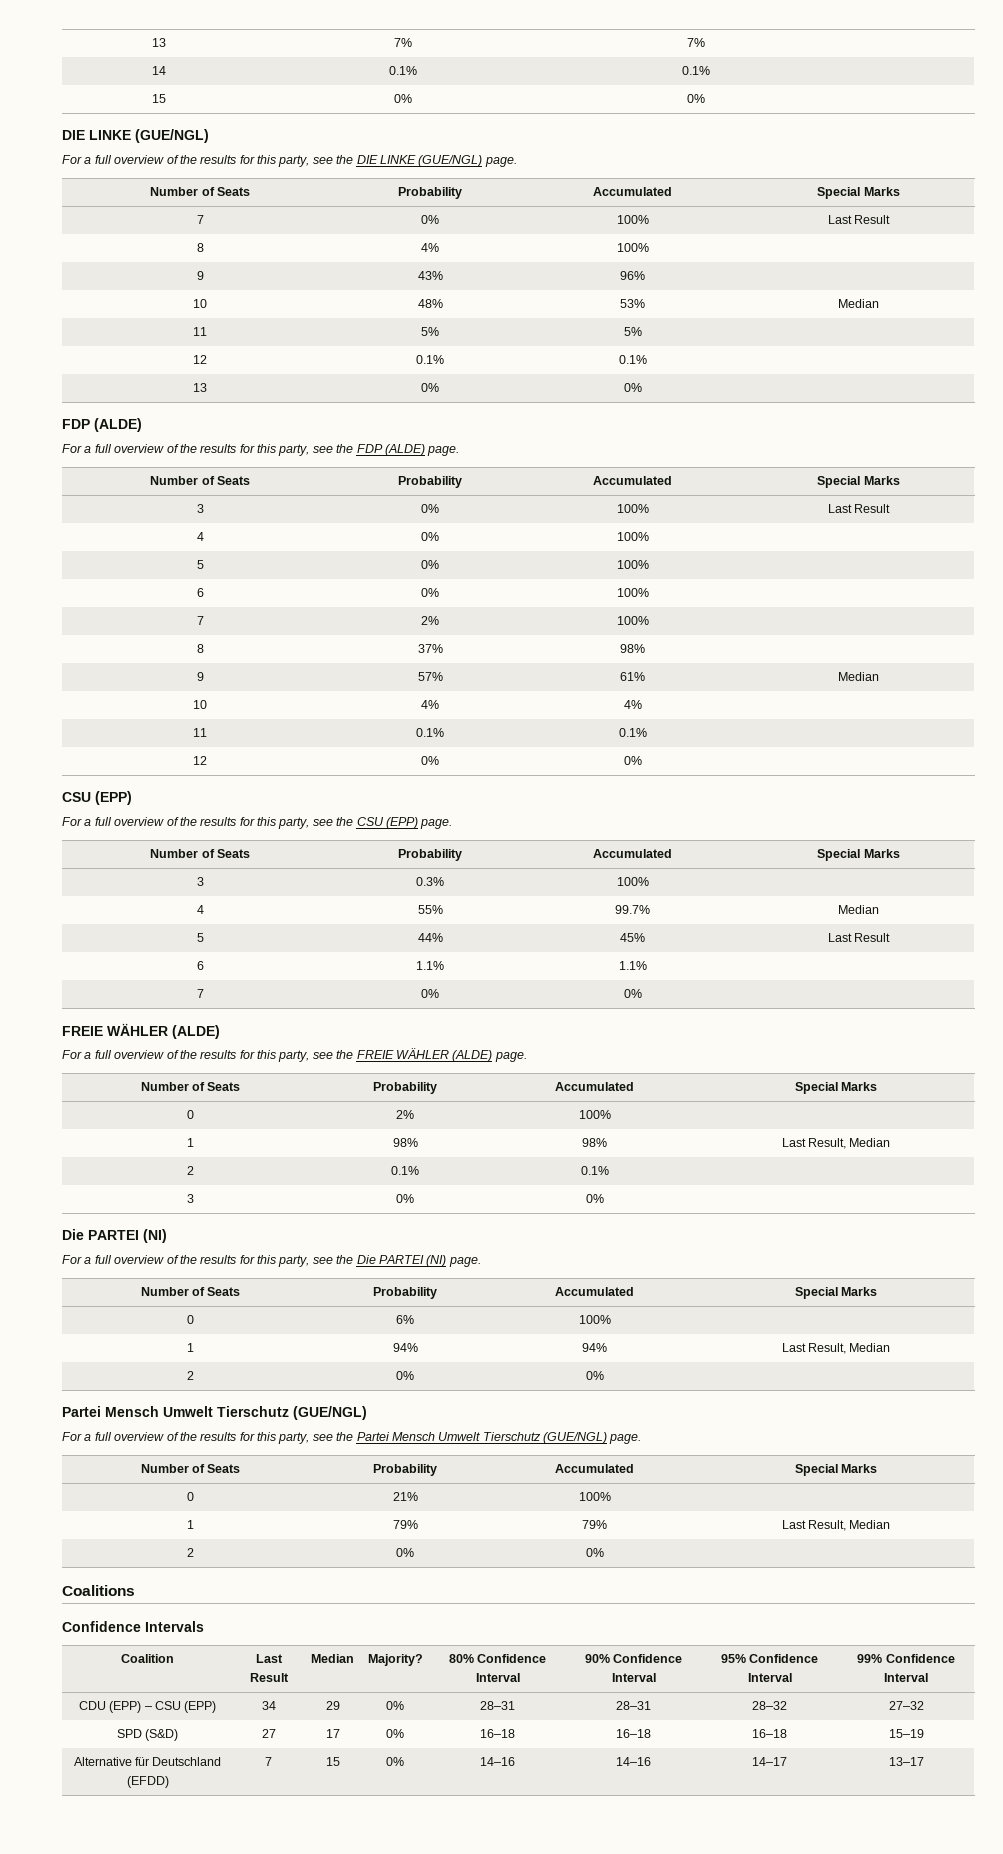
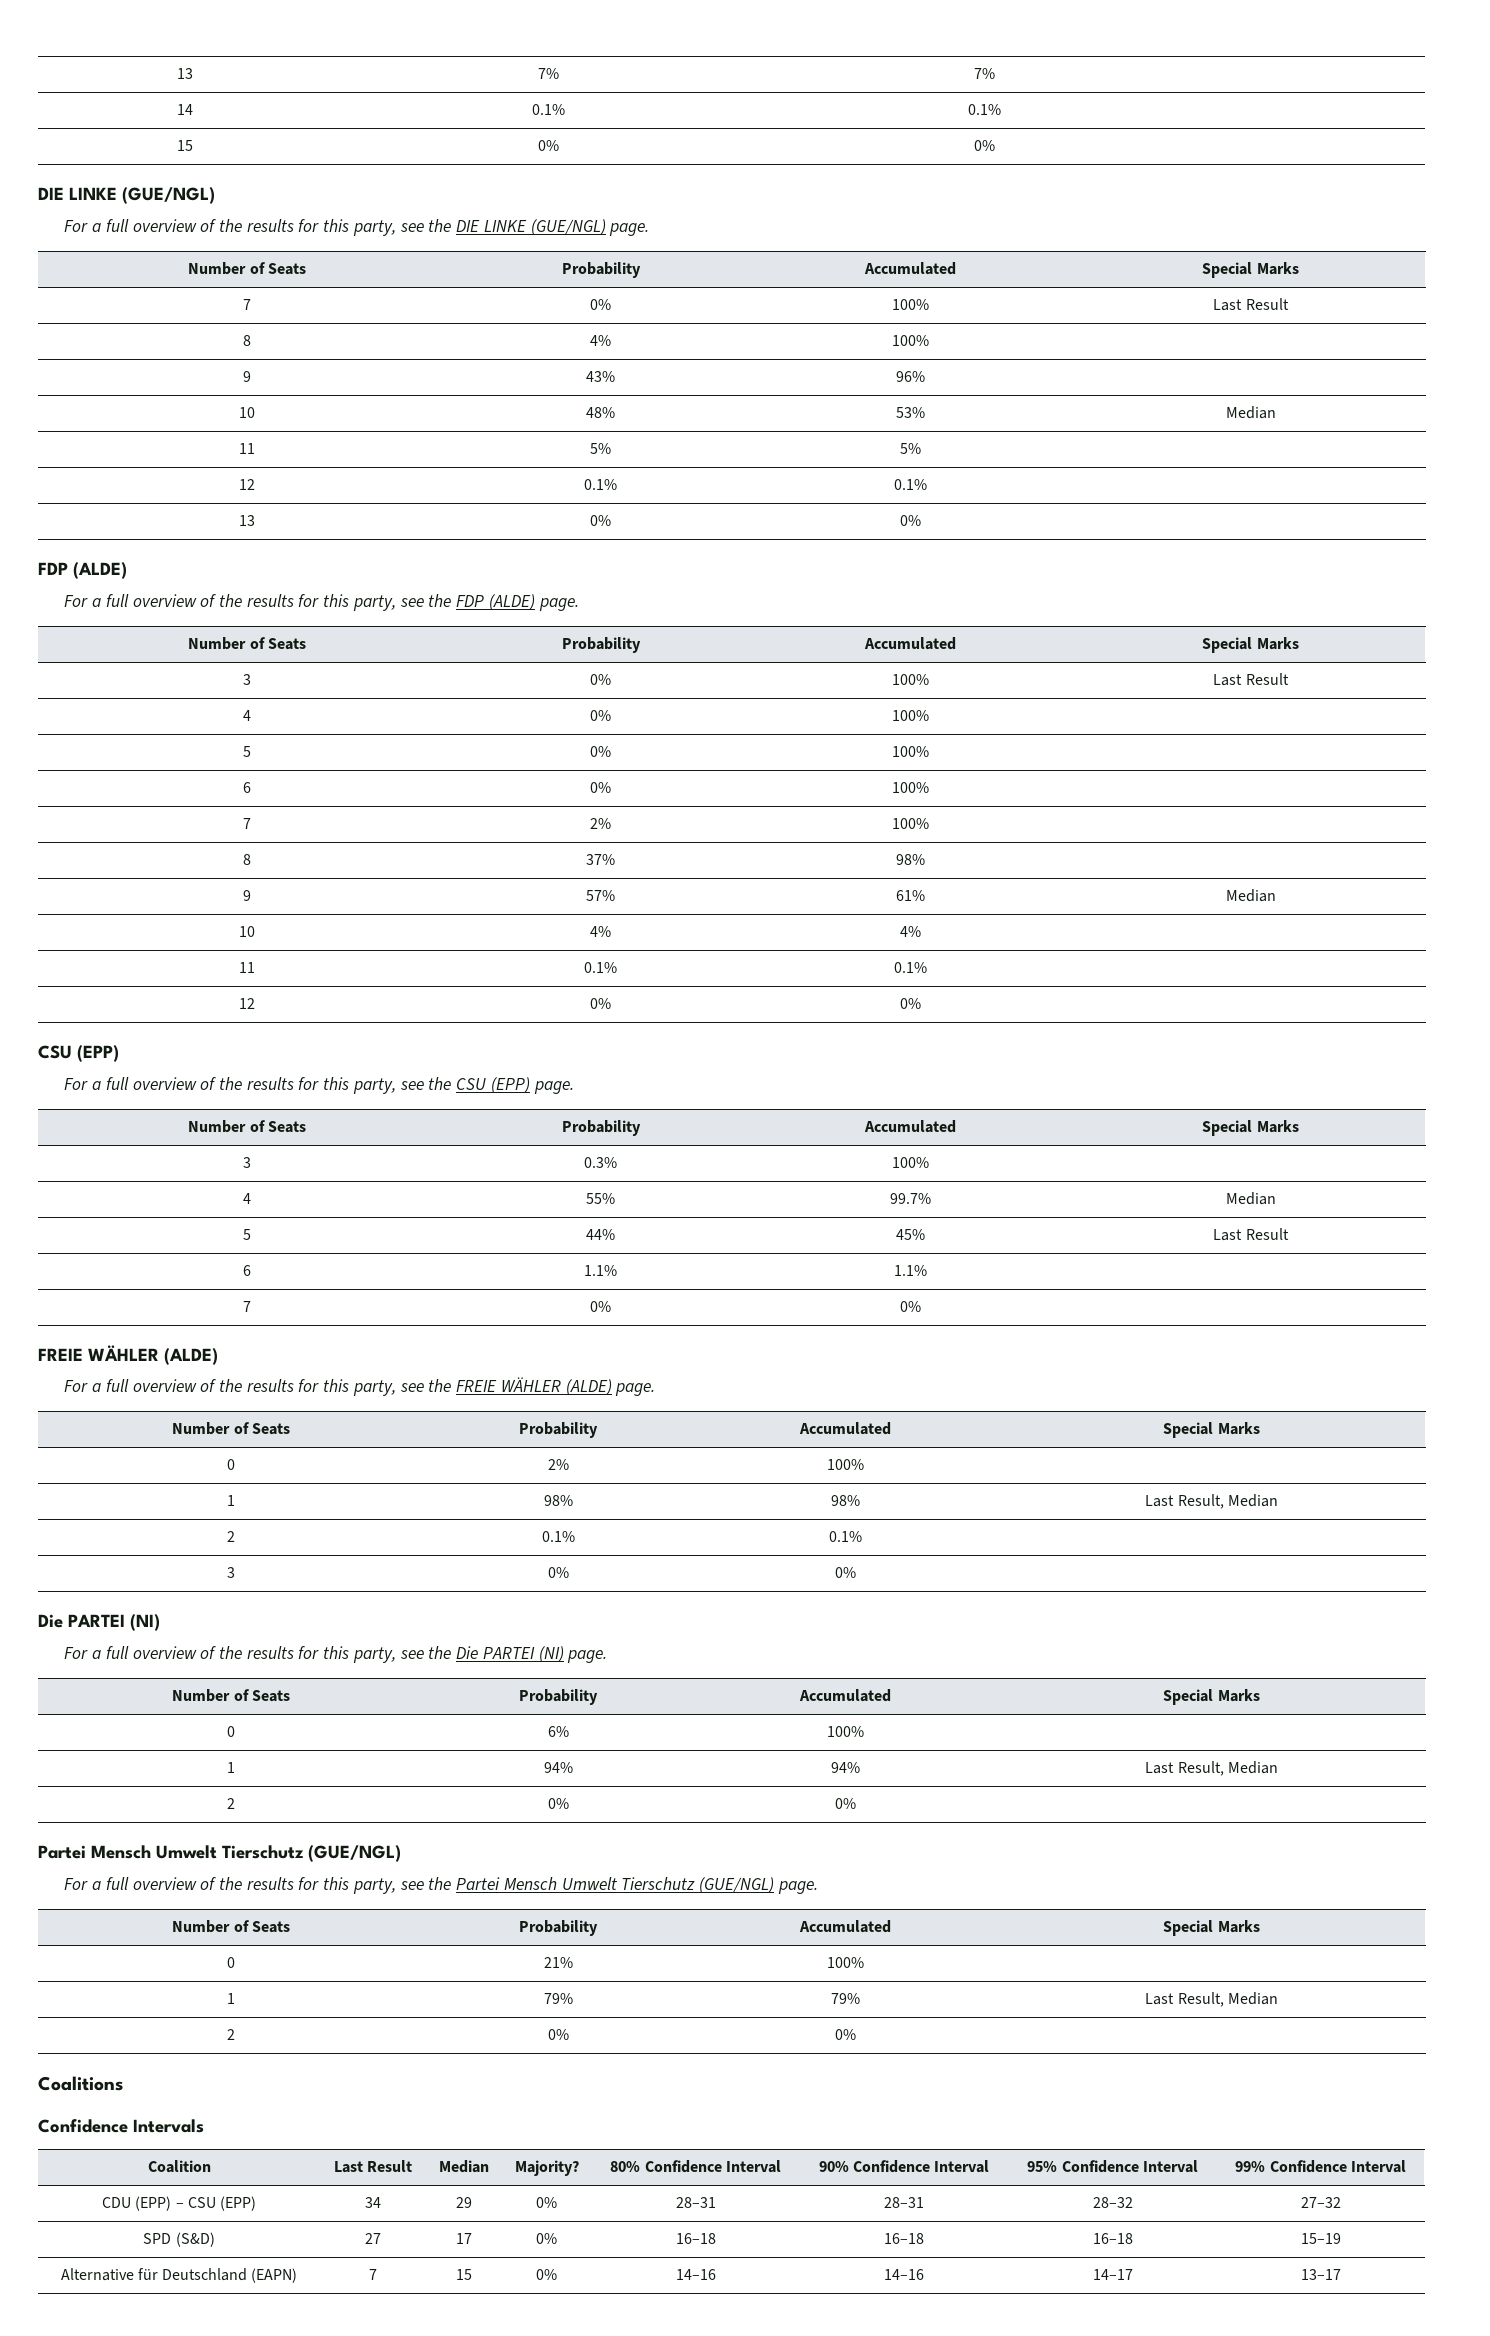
[126,1776,169,1788] (EFDD) -> [251,2268,298,2283] (EAPN)

